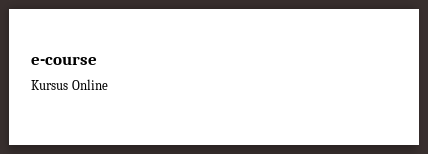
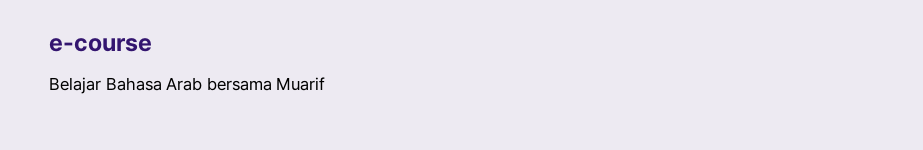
[31,79,108,90] Kursus Online -> [49,77,326,94] Belajar Bahasa Arab bersama Muarif

